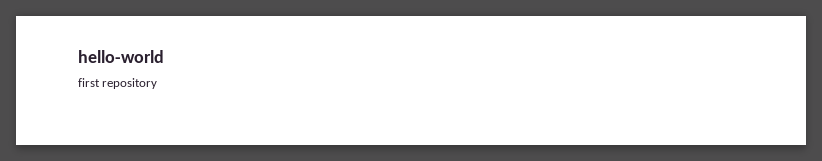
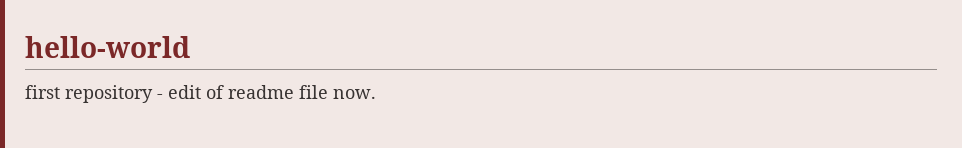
(158, 83) none -> [157,85,376,99] - edit of readme file now.

